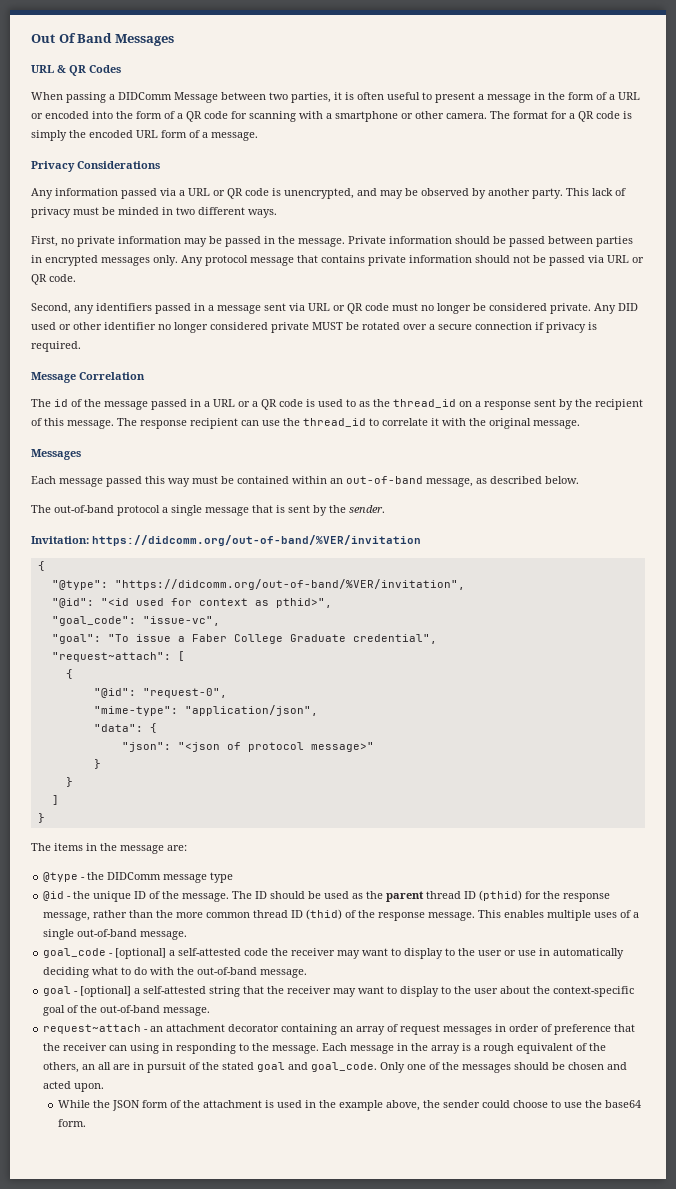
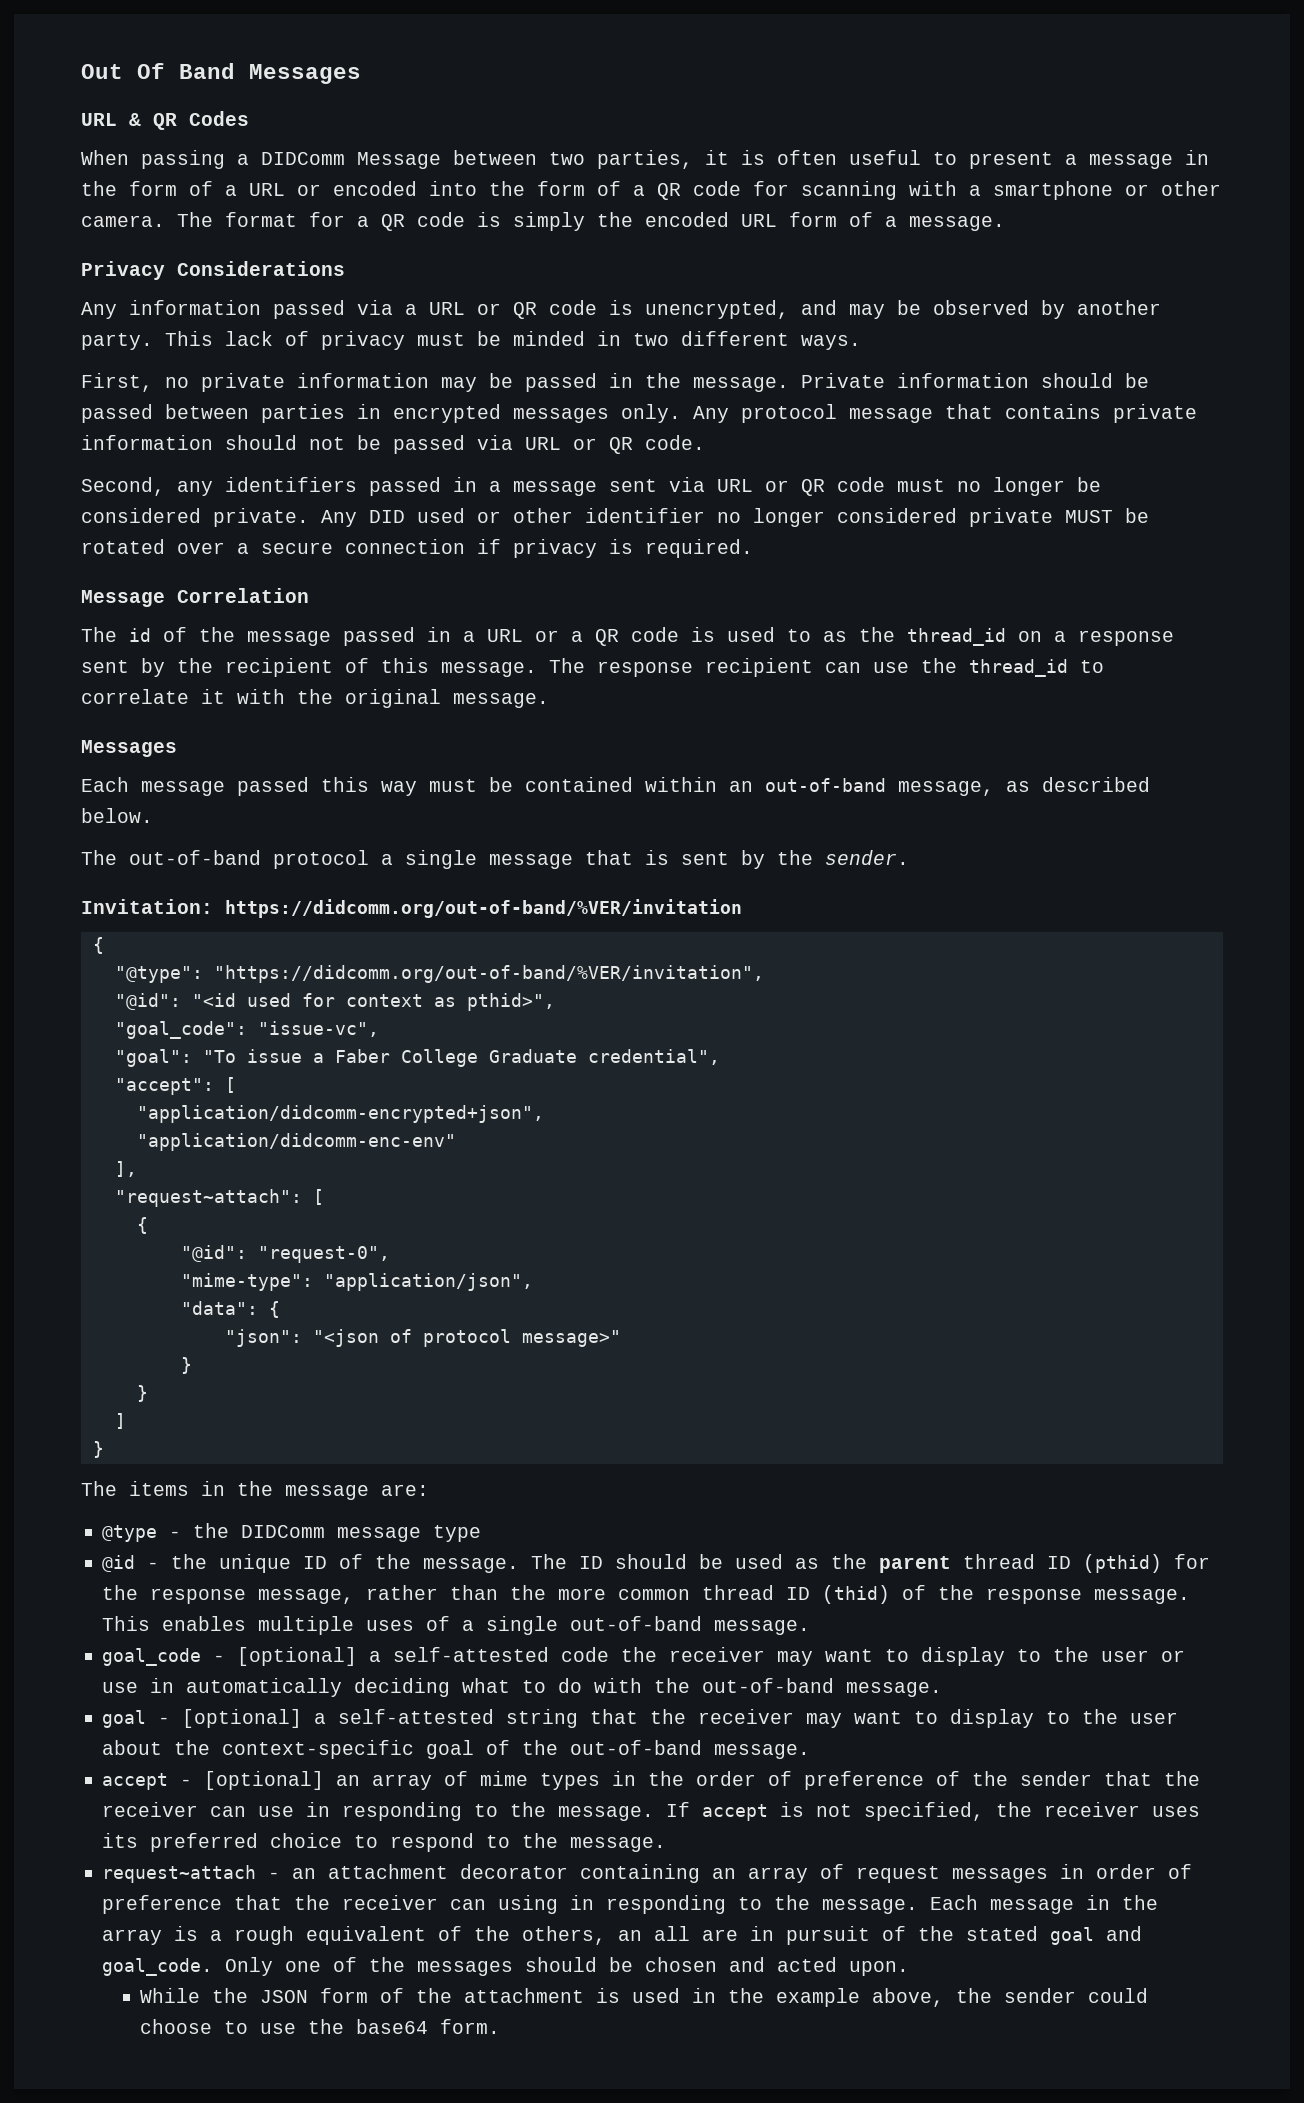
(437, 639) none -> [114,1077,236,1095] [136,1105,544,1123] [136,1133,456,1151] [114,1161,137,1177] // "accept": [ // "application/didcomm-encrypted+json", // "application/didcomm-enc-env" // ],
(211, 1011) none -> [102,1771,1201,1790] [102,1802,1201,1821] [102,1833,667,1852] // accept - [optional] an array of mime types in the order of preference of the sender that the receiver can use in responding to the message. If accept is not specified, the receiver uses its preferred choice to respond to the message.

